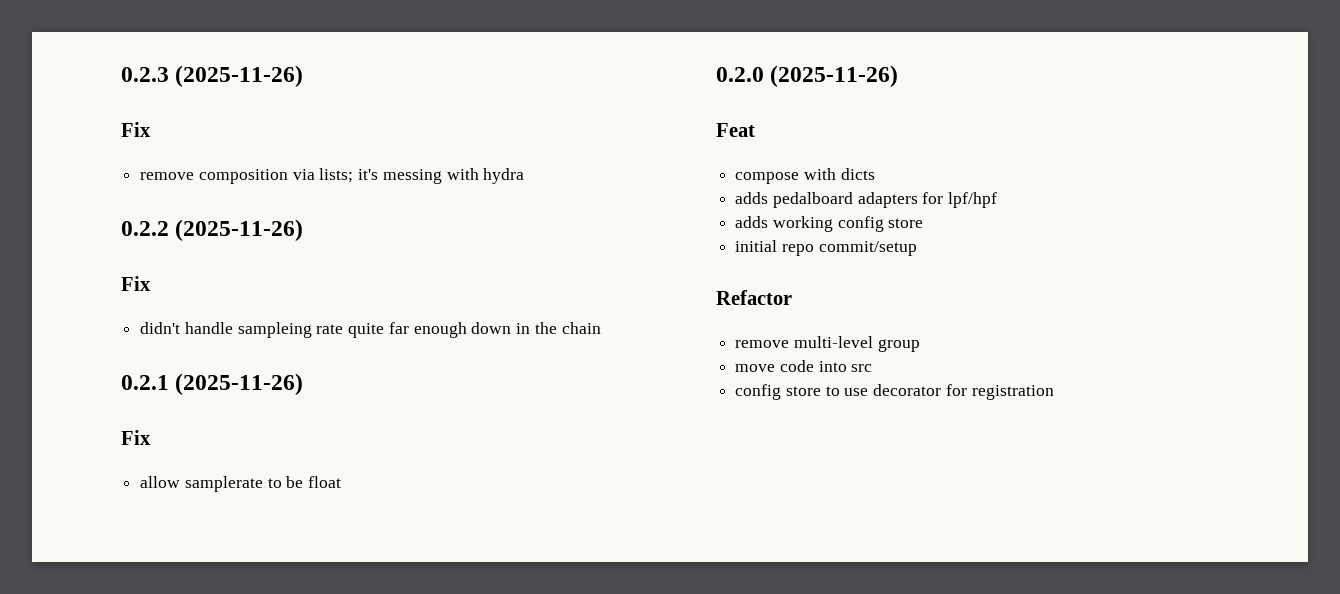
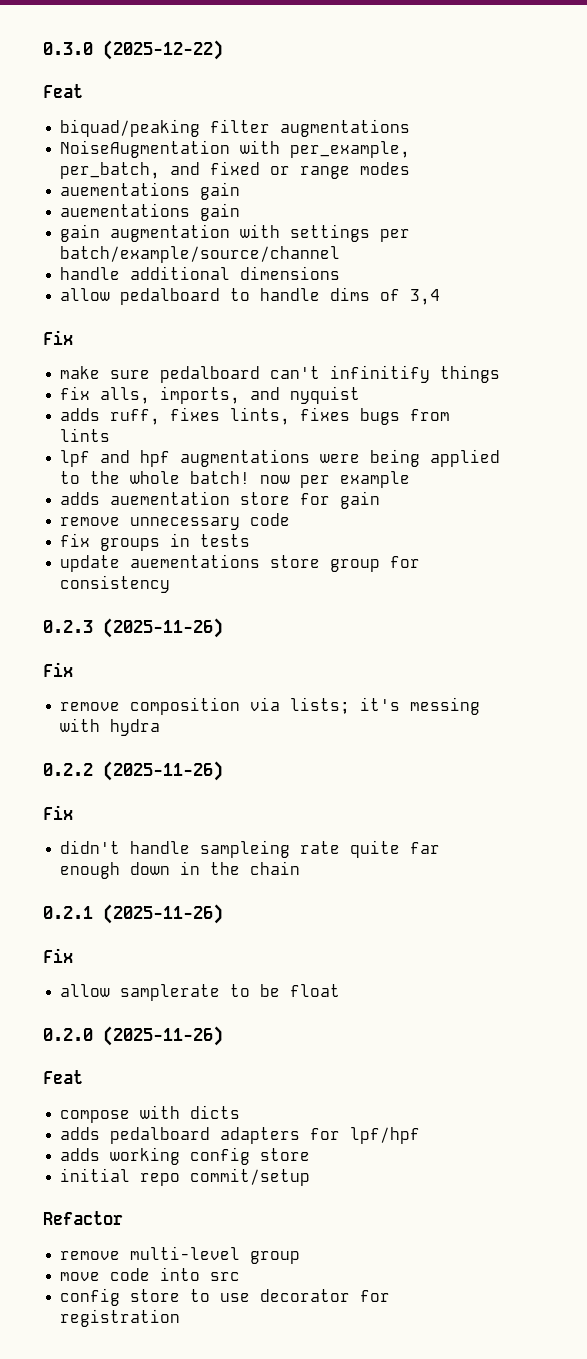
(121, 74) none -> [43,40,223,60] [43,84,83,98] [60,119,411,137] [60,140,411,158] [60,161,411,179] [60,182,241,200] [60,203,241,221] [60,224,411,242] [60,246,341,263] [60,266,341,280] [60,287,441,305] [43,330,73,345] [60,365,501,383] [60,386,361,404] [60,407,451,425] [60,428,111,442] [60,449,501,467] [60,471,411,488] [60,491,381,509] [60,513,291,530] [60,533,251,551] [60,554,421,572] [60,575,171,593] 0.3.0 (2025-12-22) // Feat // biquad/peaking filter augmentations // NoiseAugmentation with per_example, per_batch, and fixed or range modes // auementations gain // auementations gain // gain augmentation with settings per batch/example/source/channel // handle additional dimensions // allow pedalboard to handle dims of 3,4 // Fix // make sure pedalboard can't infinitify things // fix alls, imports, and nyquist // adds ruff, fixes lints, fixes bugs from lints // lpf and hpf augmentations were being applied to the whole batch! now per example // adds auementation store for gain // remove unnecessary code // fix groups in tests // update auementations store group for consistency //

